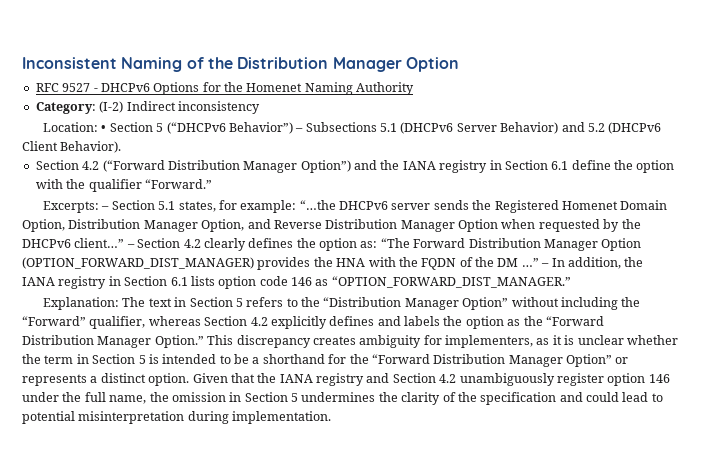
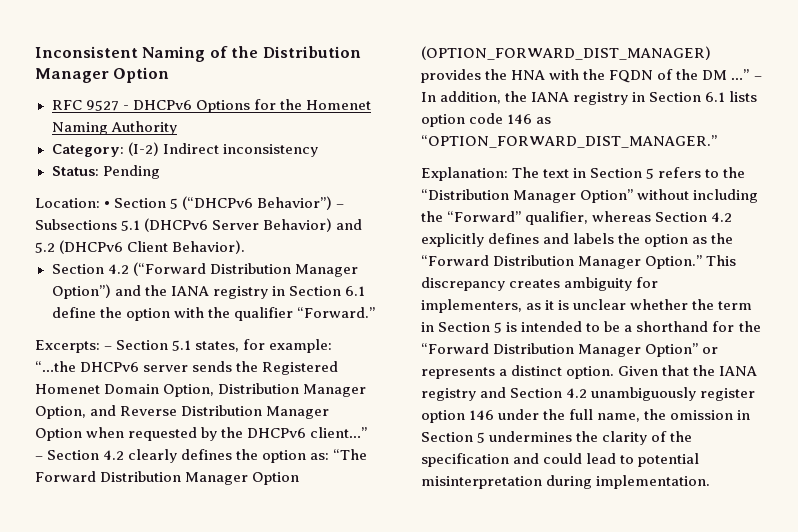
(260, 107) none -> [51,165,160,179] // Status: Pending

